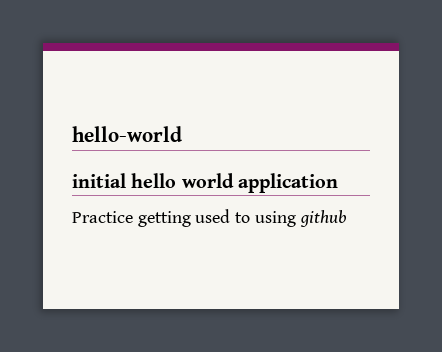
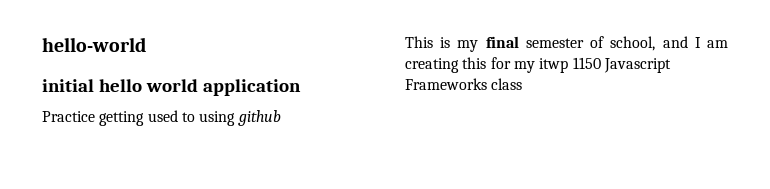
(347, 218) none -> [405,36,728,52] [405,57,671,73] [405,78,523,90] // This is my final semester of school, and I am creating this for my itwp 1150 Javascript Frameworks class

